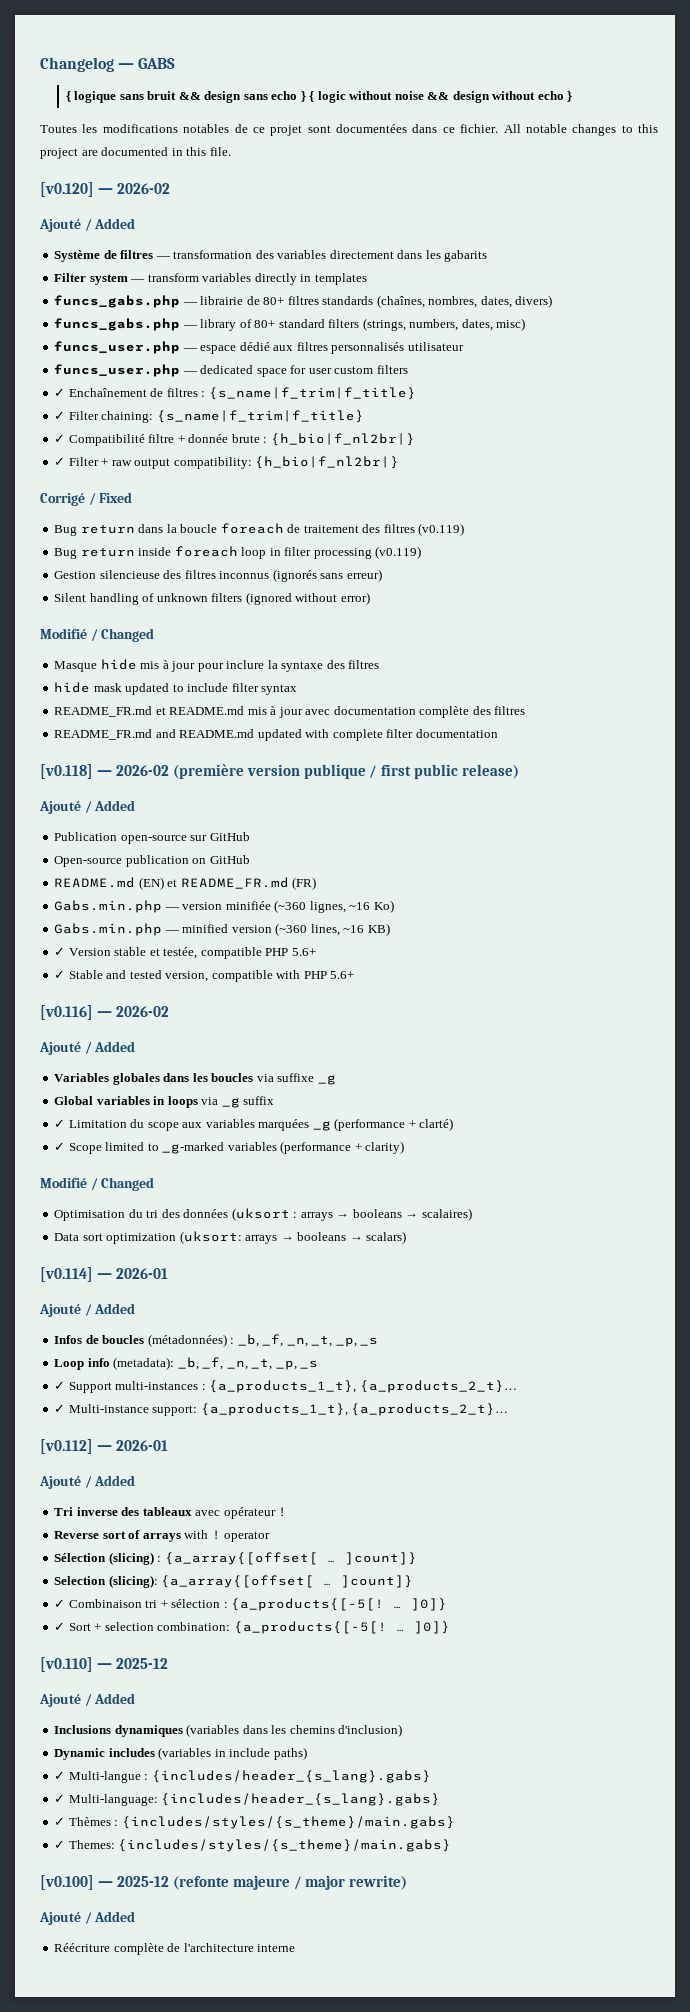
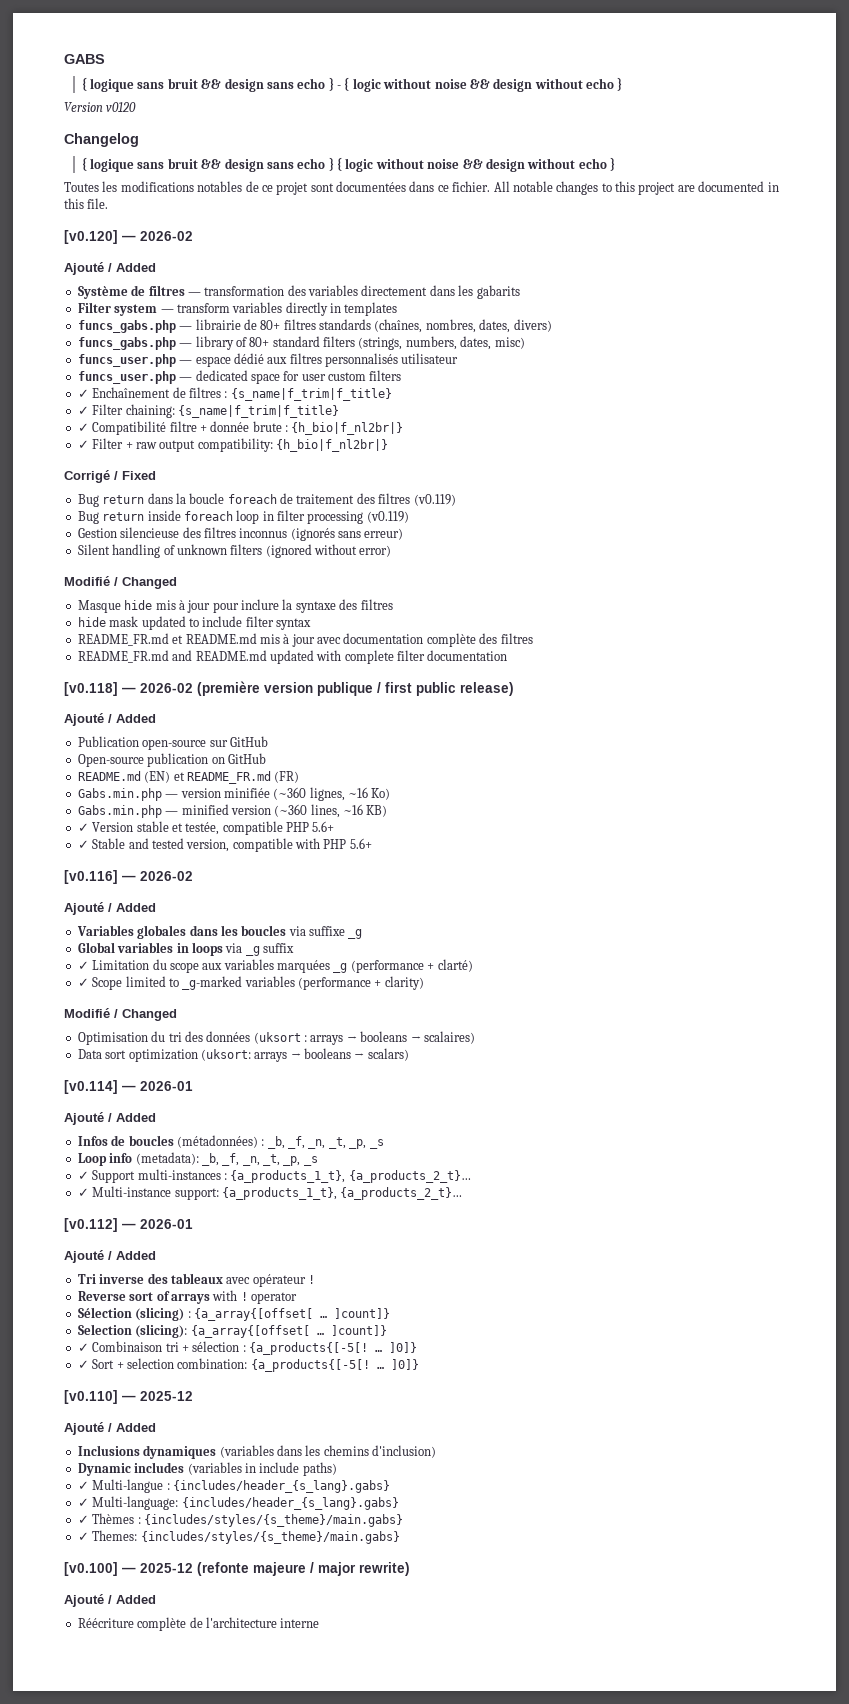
(40, 64) none -> [64,54,105,64] [81,77,623,92] [64,102,137,112] GABS // { logique sans bruit && design sans echo } - { logic without noise && design without echo } // Version v0120 //
[118,58,176,69] — GABS -> (139, 140) none

